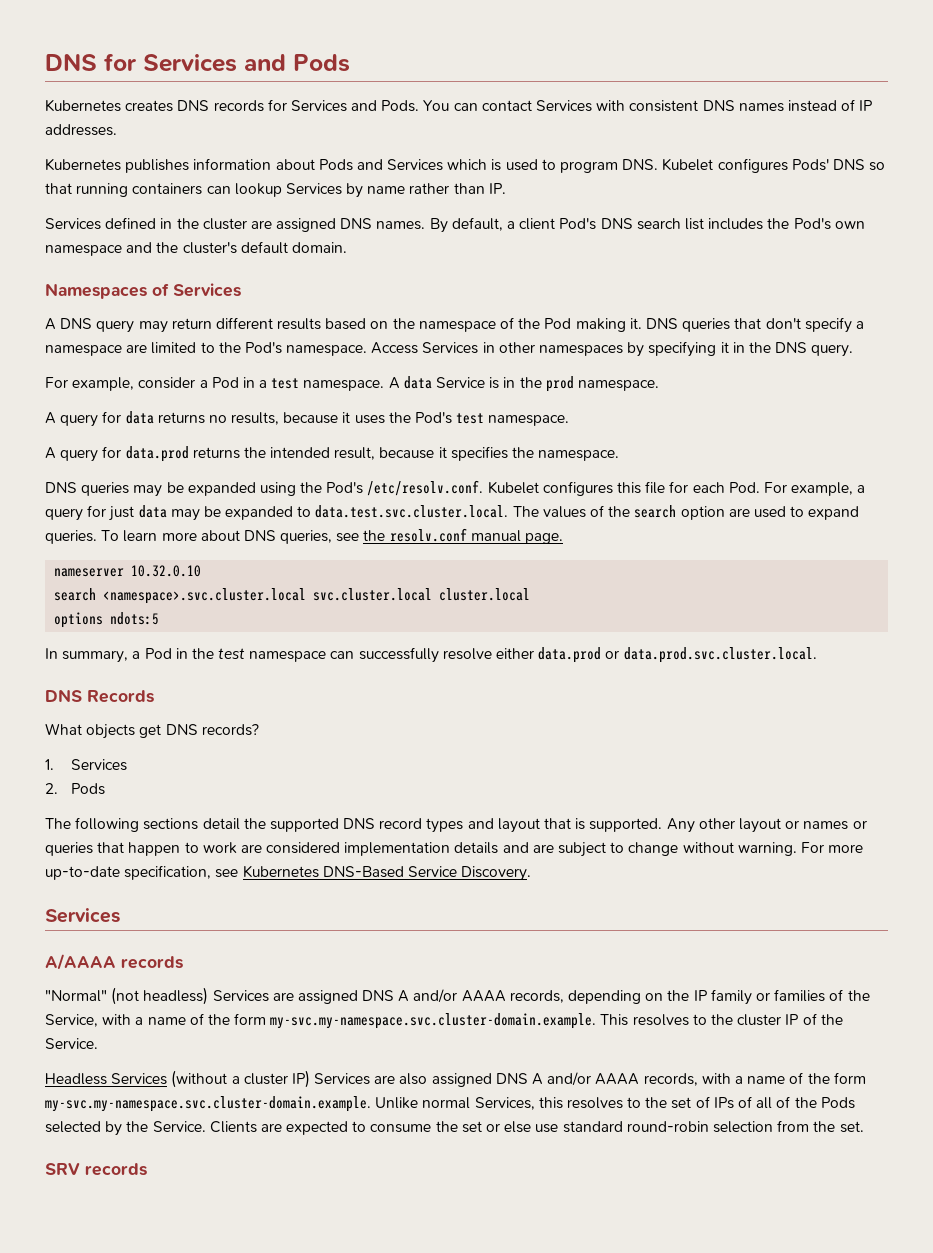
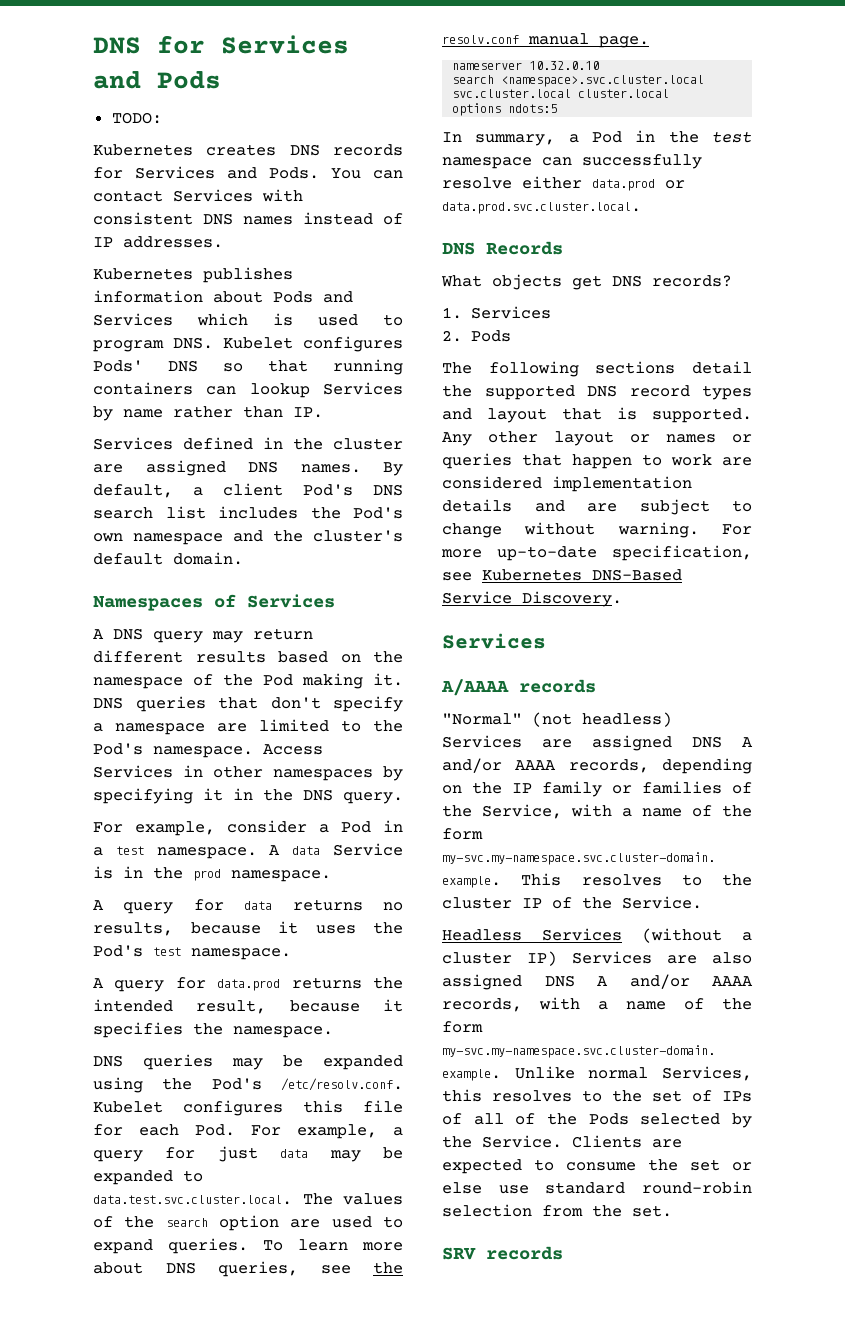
(350, 63) none -> [111,112,162,124] // TODO:

